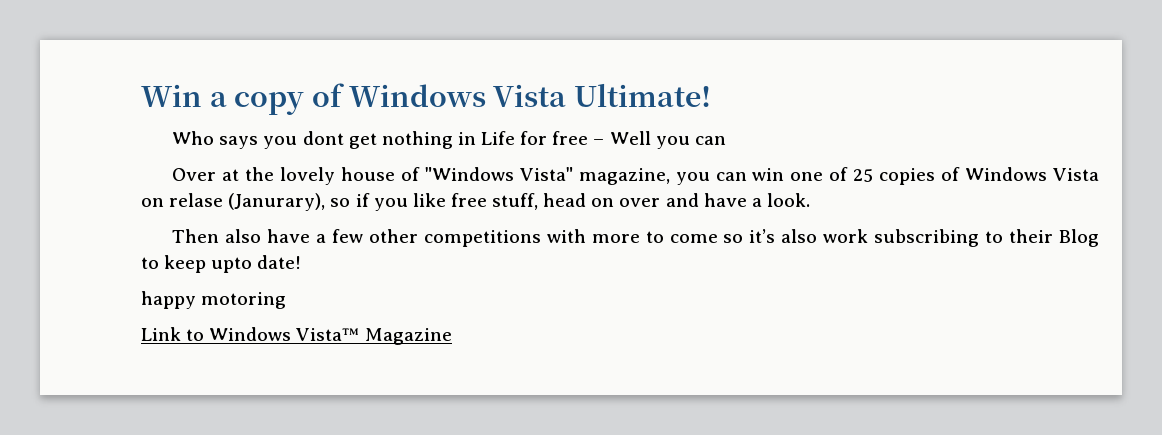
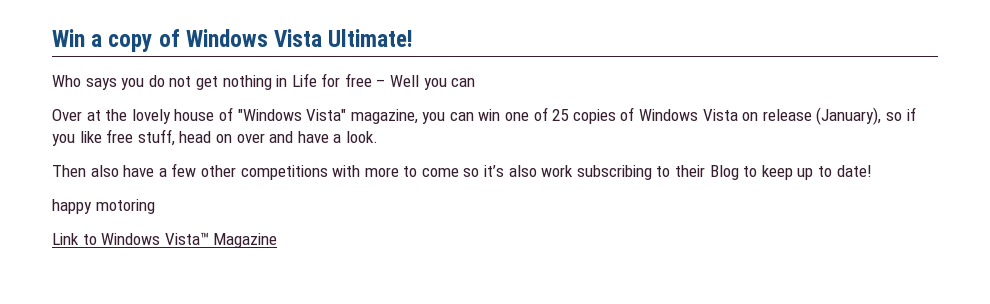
[302,131,344,145] dont -> [148,75,192,87] do not
[169,193,326,211] relase (Janurary), -> [762,107,882,125] release (January),
[211,257,253,273] upto -> [797,166,832,180] up to

